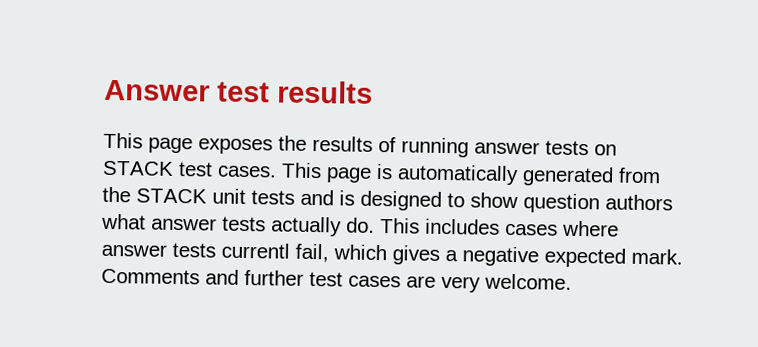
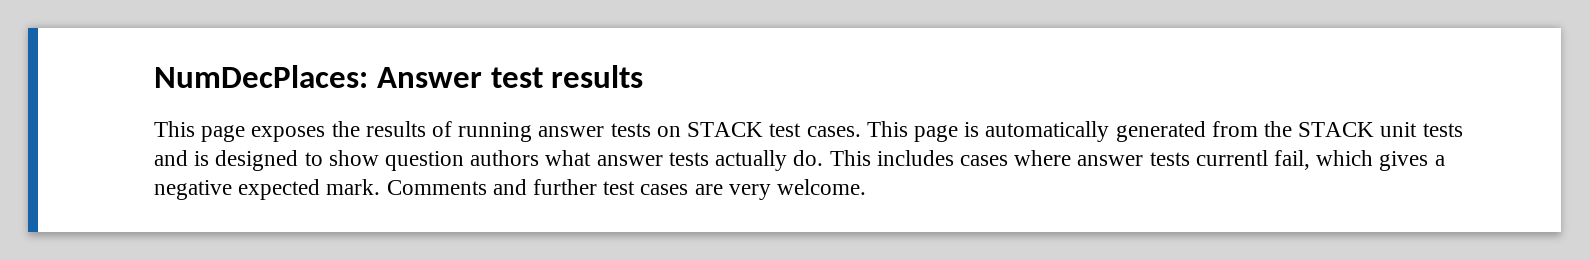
(104, 90) none -> [154,65,368,88] NumDecPlaces:

